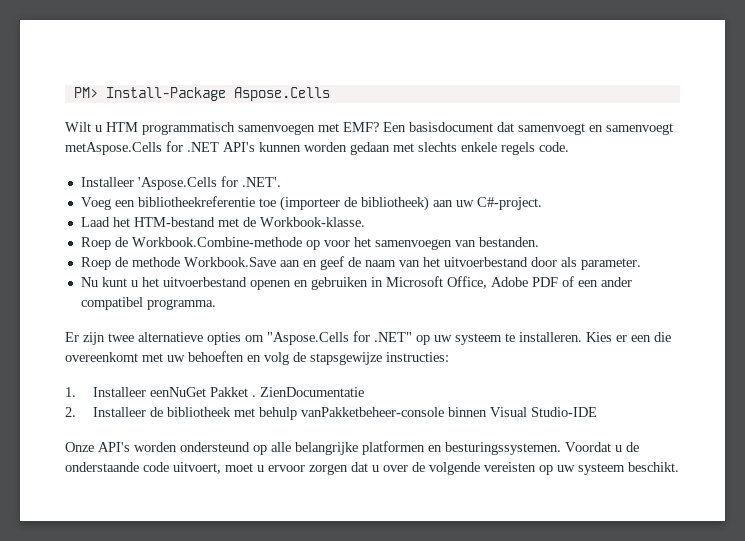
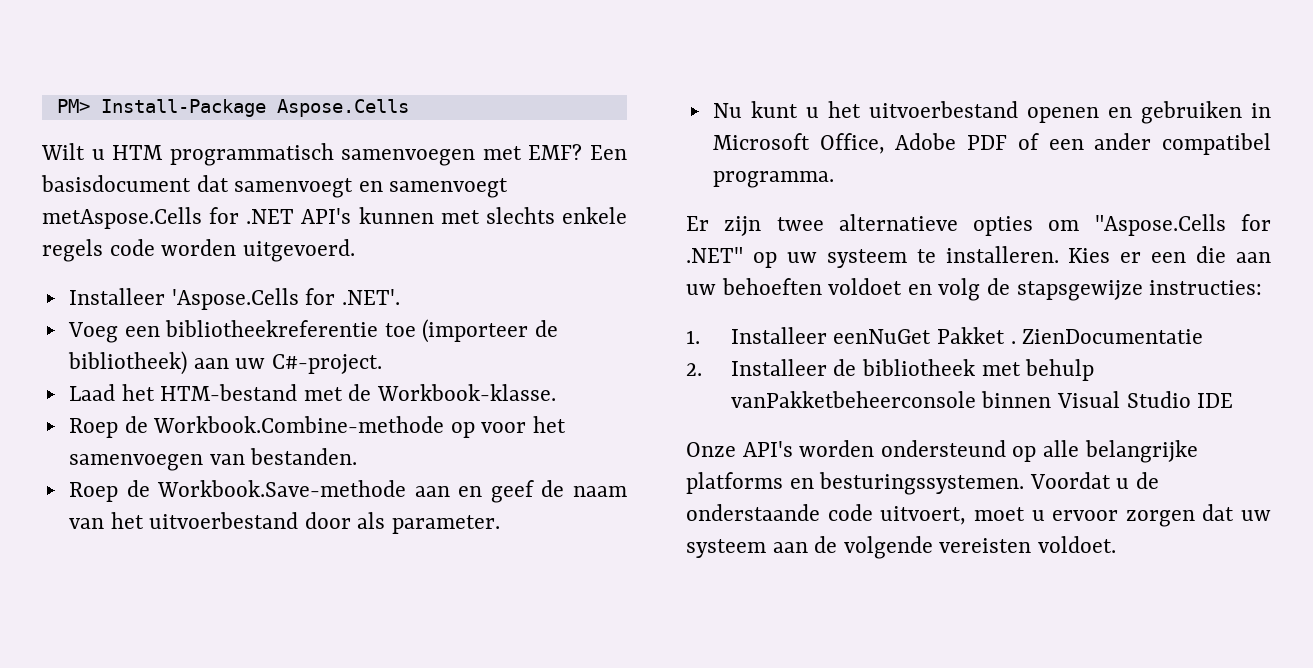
[304,142,390,155] worden gedaan -> (434, 215) none
[539,142,569,152] code. -> [109,239,355,262] code worden uitgevoerd.
[131,257,276,267] methode Workbook.Save -> [157,480,407,497] Workbook.Save-methode
[65,352,163,362] overeenkomt met -> [1236,252,1271,263] aan
(244, 356) none -> [828,278,903,295] voldoet
[300,407,444,417] vanPakketbeheer-console -> [730,391,976,408] vanPakketbeheerconsole
[530,407,597,417] Studio-IDE -> [1126,391,1234,408] Studio IDE
[362,441,425,455] platformen -> [686,472,783,494] platforms
[372,462,679,475] u over de volgende vereisten op uw systeem beschikt. -> [1241,510,1271,521] [686,536,1117,559] uw systeem aan de volgende vereisten voldoet.

